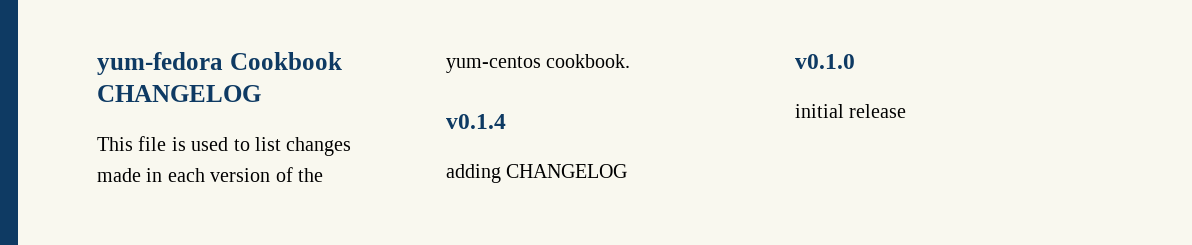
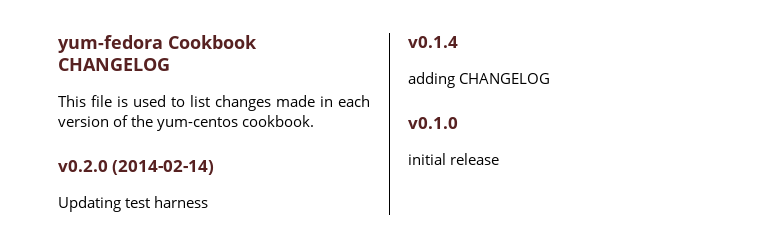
(631, 61) none -> [58,160,215,175] [58,196,209,212] // v0.2.0 (2014-02-14) // Updating test harness

